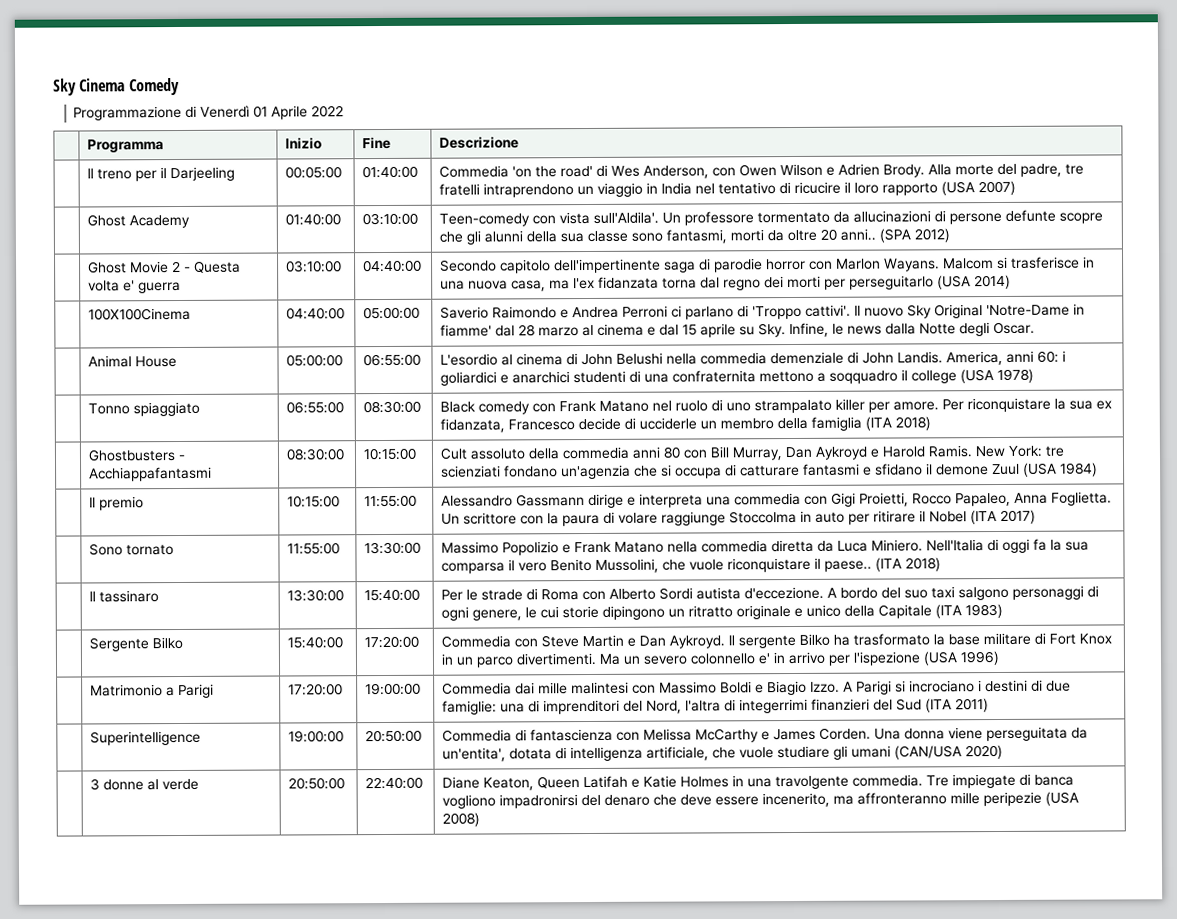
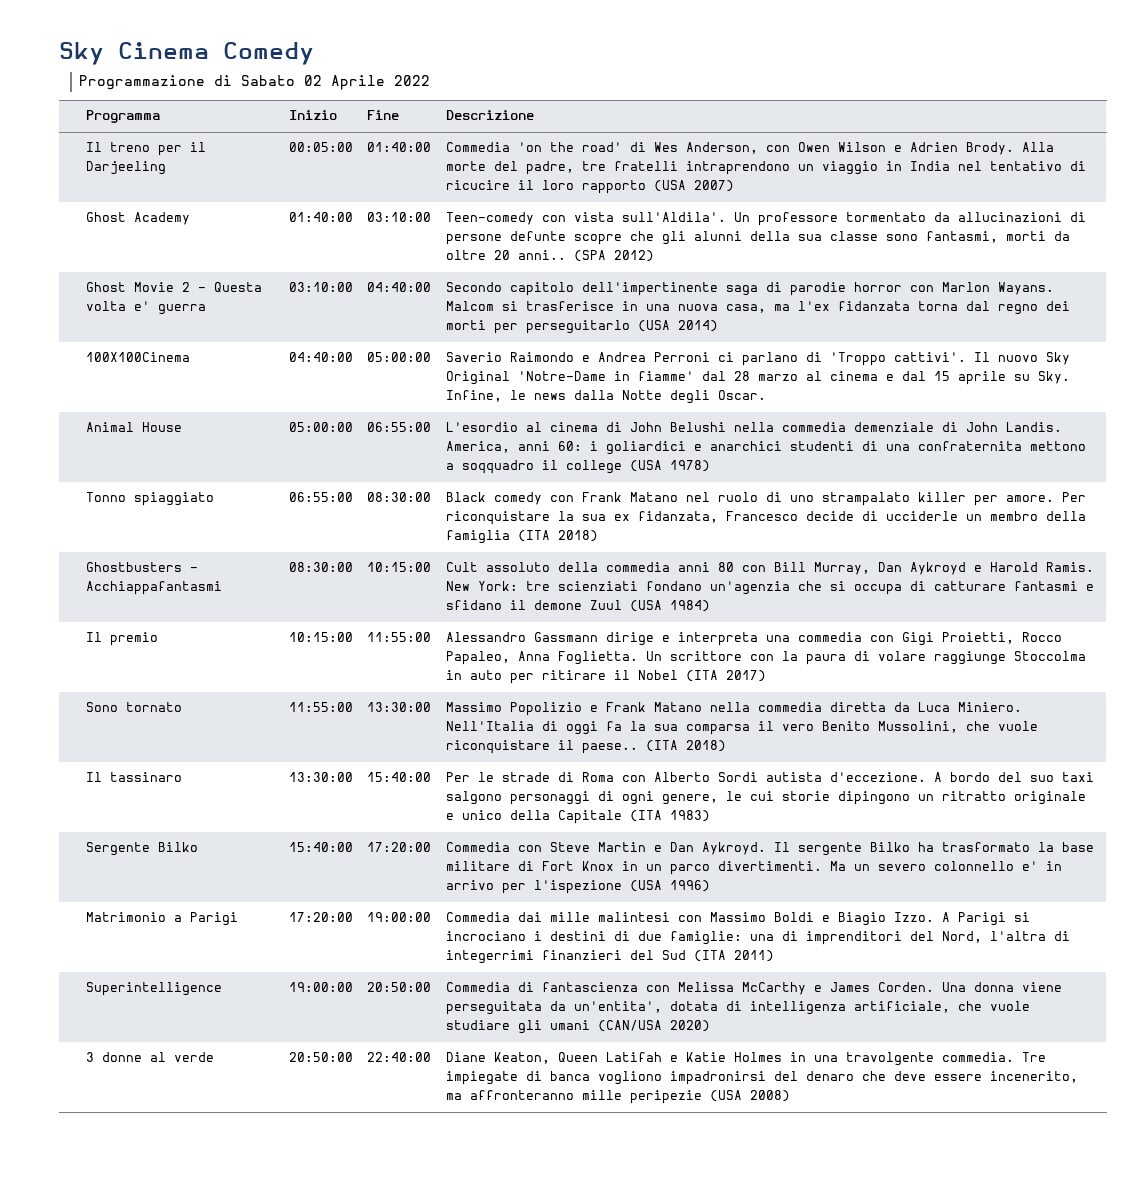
[200,105,269,118] Venerdì 01 -> [241,75,323,86] Sabato 02

